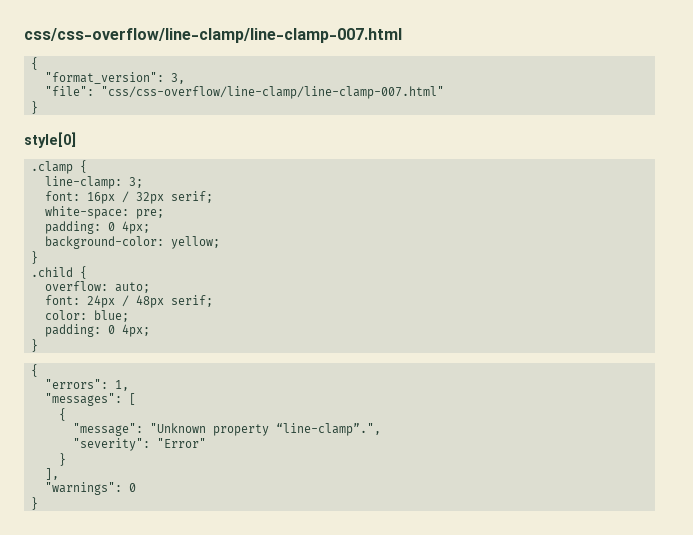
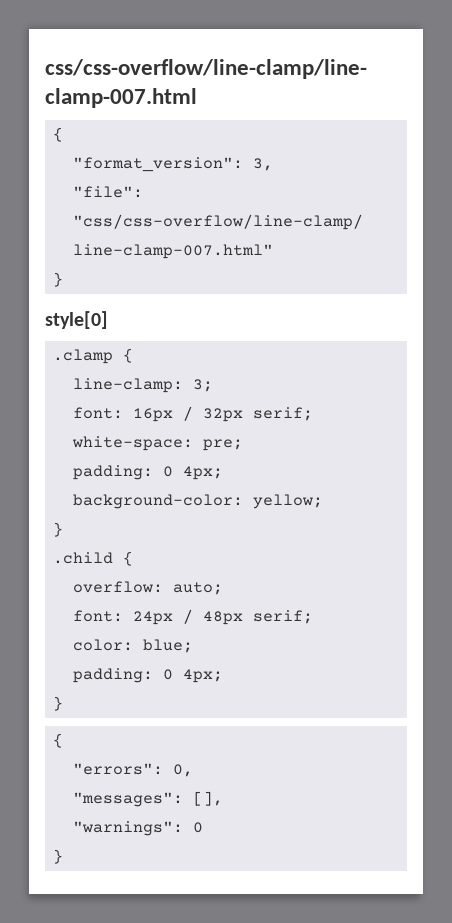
[114,380,129,391] 1, -> [173,764,194,777] 0,
[128,393,136,405] [58,408,66,421] [72,423,381,436] [72,438,206,451] [58,453,66,466] [44,468,59,480] [ // { // "message": "Unknown property “line-clamp”.", // "severity": "Error" // } // ], -> [193,791,224,806] [],

